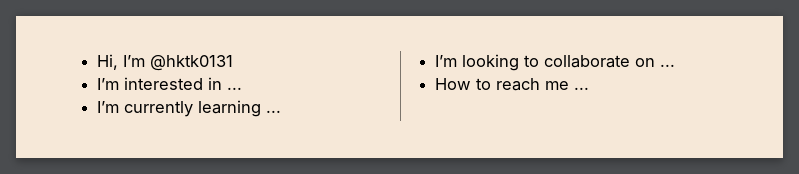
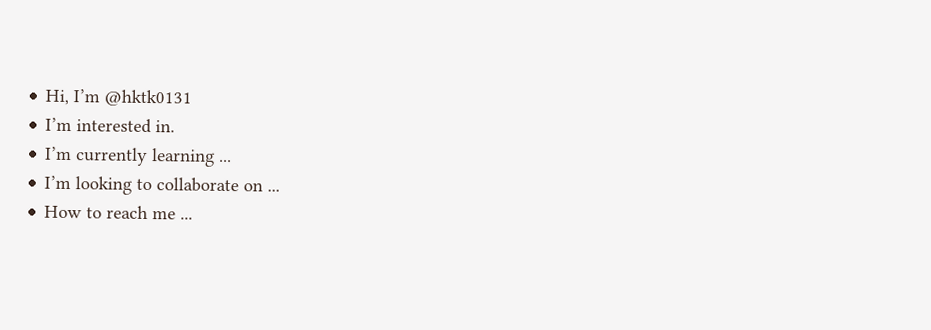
[208,77,243,90] in ... -> [155,120,176,133] in.

